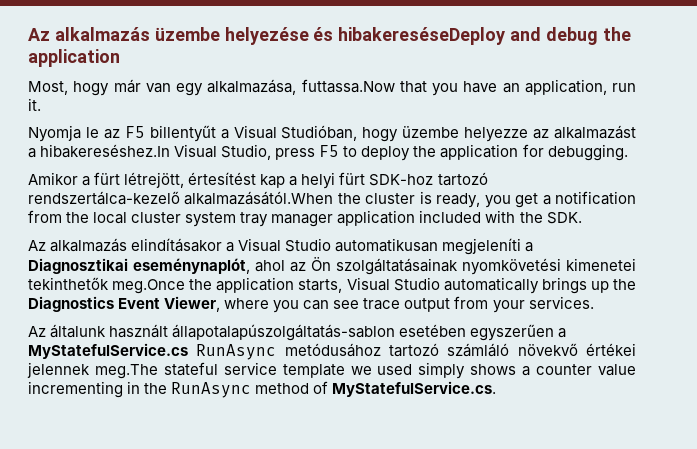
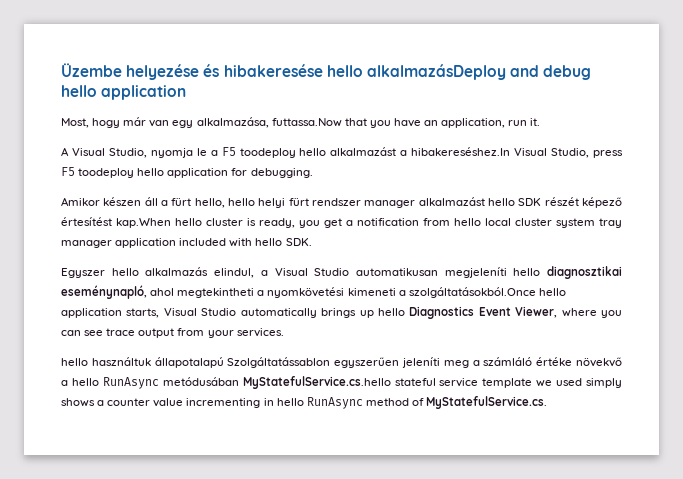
[28,27,506,45] Az alkalmazás üzembe helyezése és hibakereséseDeploy -> [61,63,506,80] Üzembe helyezése és hibakeresése hello alkalmazásDeploy
[602,27,631,41] the -> [61,85,97,97] hello
[28,125,550,142] Nyomja le az F5 billentyűt a Visual Studióban, hogy üzembe helyezze az -> [61,147,327,158] A Visual Studio, nyomja le a F5 toodeploy hello
[343,146,437,161] to deploy the -> [78,168,165,178] toodeploy hello
[82,172,488,189] [28,191,361,205] a fürt létrejött, értesítést kap a helyi fürt SDK-hoz tartozó rendszertálca-kezelő alkalmazásától.When the -> [103,197,622,208] [61,217,202,228] készen áll a fürt hello, hello helyi fürt rendszer manager alkalmazást hello SDK részét képező értesítést kap.When hello
[66,212,90,223] the -> [454,218,481,226] hello
[519,212,543,223] the -> [255,238,283,246] hello
[28,238,223,252] Az alkalmazás elindításakor -> [61,267,255,278] Egyszer hello alkalmazás elindul,
[525,242,534,252] [28,257,636,275] [28,277,213,294] a Diagnosztikai eseménynaplót, ahol az Ön szolgáltatásainak nyomkövetési kimenetei tekinthetők meg.Once the -> [513,266,622,279] [61,285,566,299] hello diagnosztikai eseménynapló, ahol megtekintheti a nyomkövetési kimeneti a szolgáltatásokból.Once hello
[613,279,637,290] the -> [377,308,405,316] hello
[28,324,567,341] [28,343,637,360] [27,362,158,379] Az általunk használt állapotalapúszolgáltatás-sablon esetében egyszerűen a MyStatefulService.cs RunAsync metódusához tartozó számláló növekvő értékei jelennek meg.The -> [61,357,622,368] [61,376,391,389] hello használtuk állapotalapú Szolgáltatássablon egyszerűen jeleníti meg a számláló értéke növekvő a hello RunAsync metódusában MyStatefulService.cs.hello
[144,383,168,394] the -> [276,398,304,406] hello

